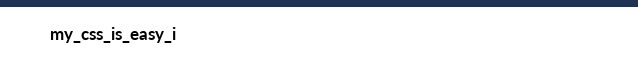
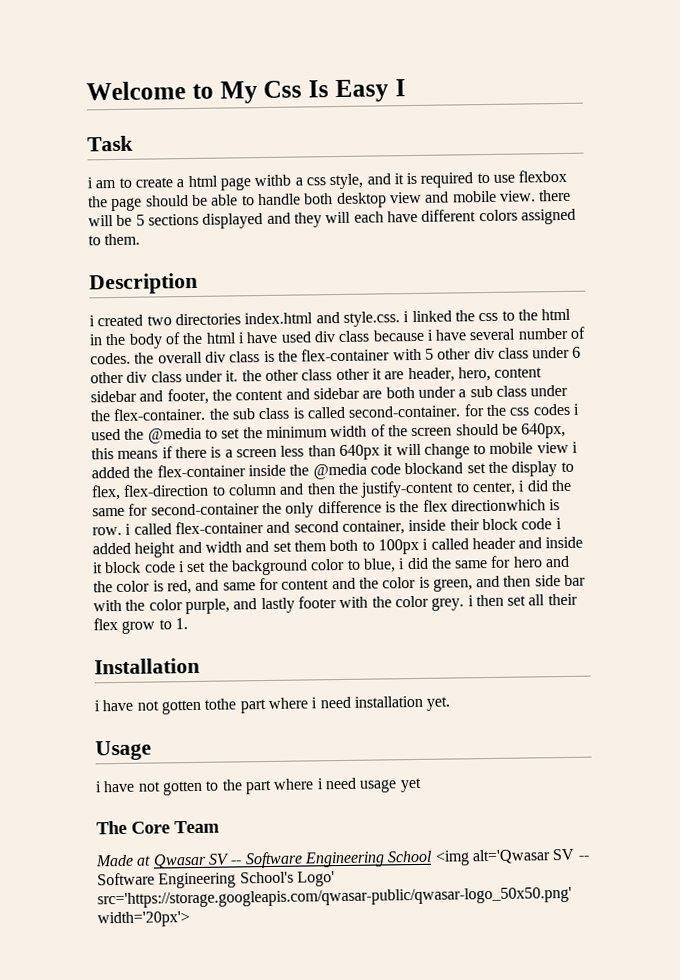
[50,27,176,43] my_css_is_easy_i -> [86,79,406,104] [87,135,133,152] [87,169,568,191] [88,189,572,212] [88,208,576,229] [88,233,141,246] [89,272,198,295] [89,308,572,327] [89,326,586,349] [90,346,582,365] [90,366,543,384] [90,384,569,405] [90,403,580,422] [91,422,567,444] [91,441,579,461] [91,461,574,480] [91,479,572,501] [92,499,561,518] [92,518,562,536] [92,536,584,558] [92,555,571,576] [93,574,587,595] [93,593,578,615] [93,617,188,634] [94,657,200,675] [94,695,451,715] [95,740,152,761] [95,777,422,796] [96,820,220,835] [95,848,589,869] [97,871,335,889] [97,886,572,909] [97,911,190,928] Welcome to My Css Is Easy I // Task // i am to create a html page withb a css style, and it is required to use flexbox the page should be able to handle both desktop view and mobile view. there will be 5 sections displayed and they will each have different colors assigned to them. // Description // i created two directories index.html and style.css. i linked the css to the html in the body of the html i have used div class because i have several number of codes. the overall div class is the flex-container with 5 other div class under 6 other div class under it. the other class other it are header, hero, content sidebar and footer, the content and sidebar are both under a sub class under the flex-container. the sub class is called second-container. for the css codes i used the @media to set the minimum width of the screen should be 640px, this means if there is a screen less than 640px it will change to mobile view i added the flex-container inside the @media code blockand set the display to flex, flex-direction to column and then the justify-content to center, i did the same for second-container the only difference is the flex directionwhich is row. i called flex-container and second container, inside their block code i added height and width and set them both to 100px i called header and inside it block code i set the background color to blue, i did the same for hero and the color is red, and same for content and the color is green, and then side bar with the color purple, and lastly footer with the color grey. i then set all their flex grow to 1. // Installation // i have not gotten tothe part where i need installation yet. // Usage // i have not gotten to the part where i need usage yet // The Core Team // Made at Qwasar SV -- Software Engineering School <img alt='Qwasar SV -- Software Engineering School's Logo' src='https://storage.googleapis.com/qwasar-public/qwasar-logo_50x50.png' width='20px'>

